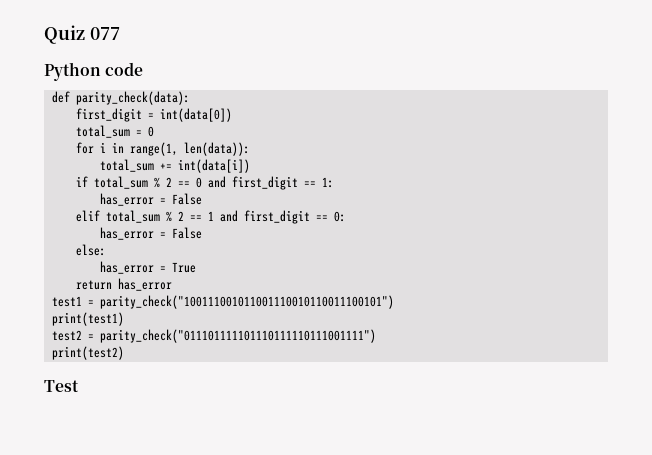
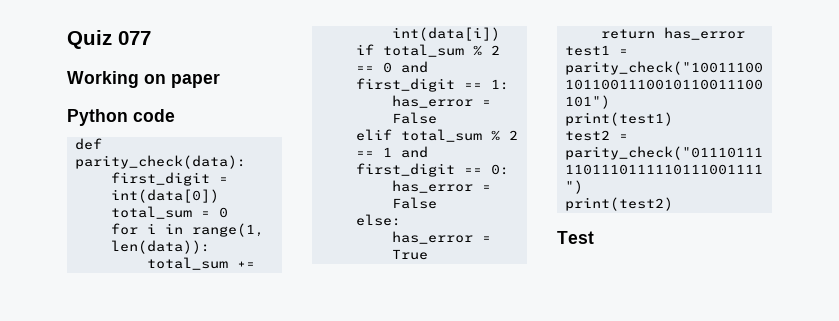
(120, 33) none -> [67,71,220,88] // Working on paper

